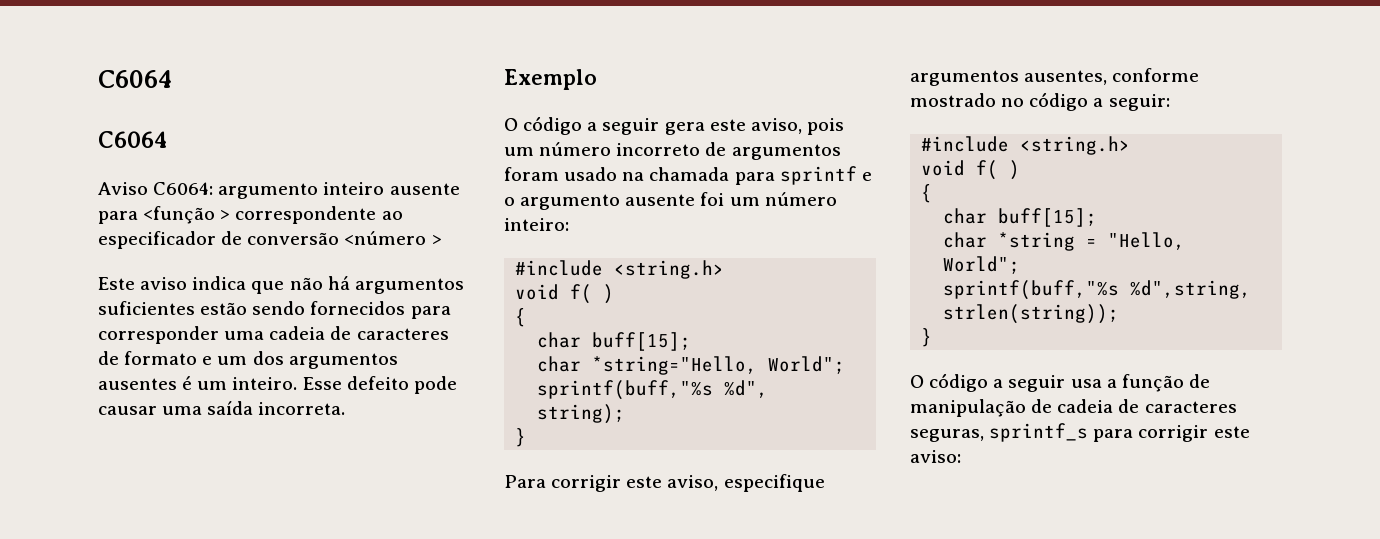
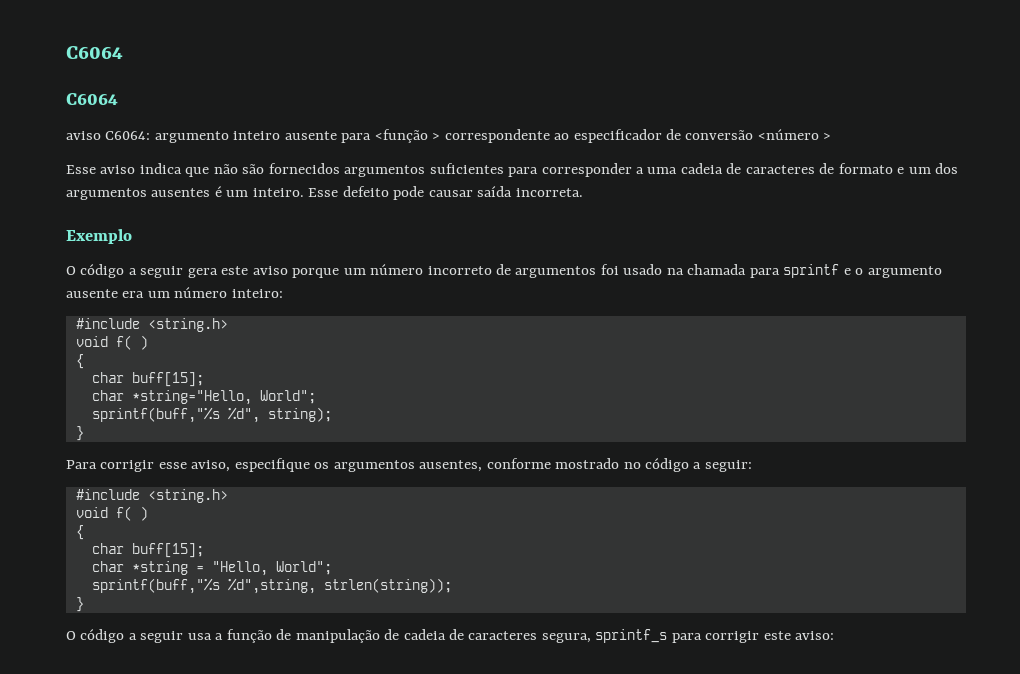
[98,182,148,195] Aviso -> [66,131,101,140] aviso
[98,277,135,290] Este -> [66,165,96,174] Esse
[327,276,464,294] [98,301,406,315] há argumentos suficientes estão sendo fornecidos -> [242,163,504,177] são fornecidos argumentos suficientes
(219, 335) none -> [636,167,645,174] a
[162,406,203,415] uma -> (473, 193) none
[750,118,844,135] aviso, pois -> [252,266,340,278] aviso porque
[504,167,559,181] foram -> [600,264,619,275] foi
[700,192,725,206] foi -> [122,291,145,298] era
[626,476,663,488] este -> [158,462,187,469] esse
(825, 483) none -> [314,462,330,469] os
[910,429,984,442] seguras, -> [541,633,591,643] segura,

